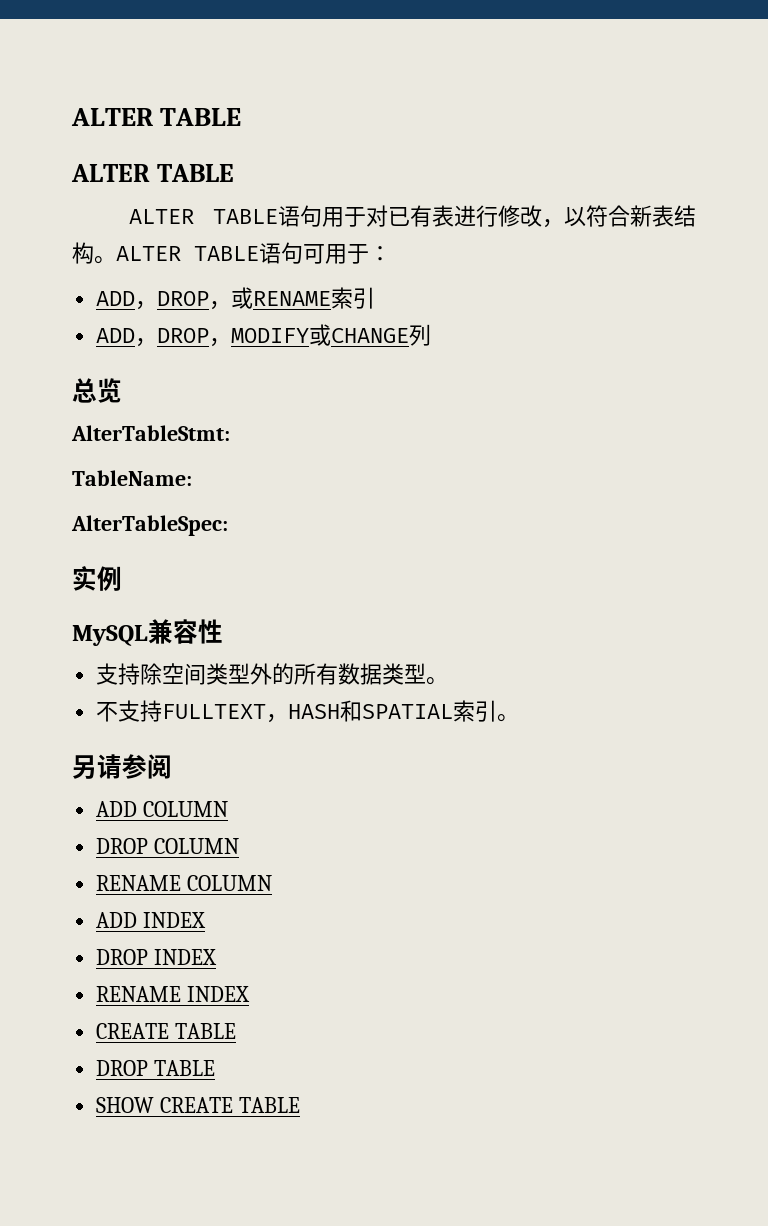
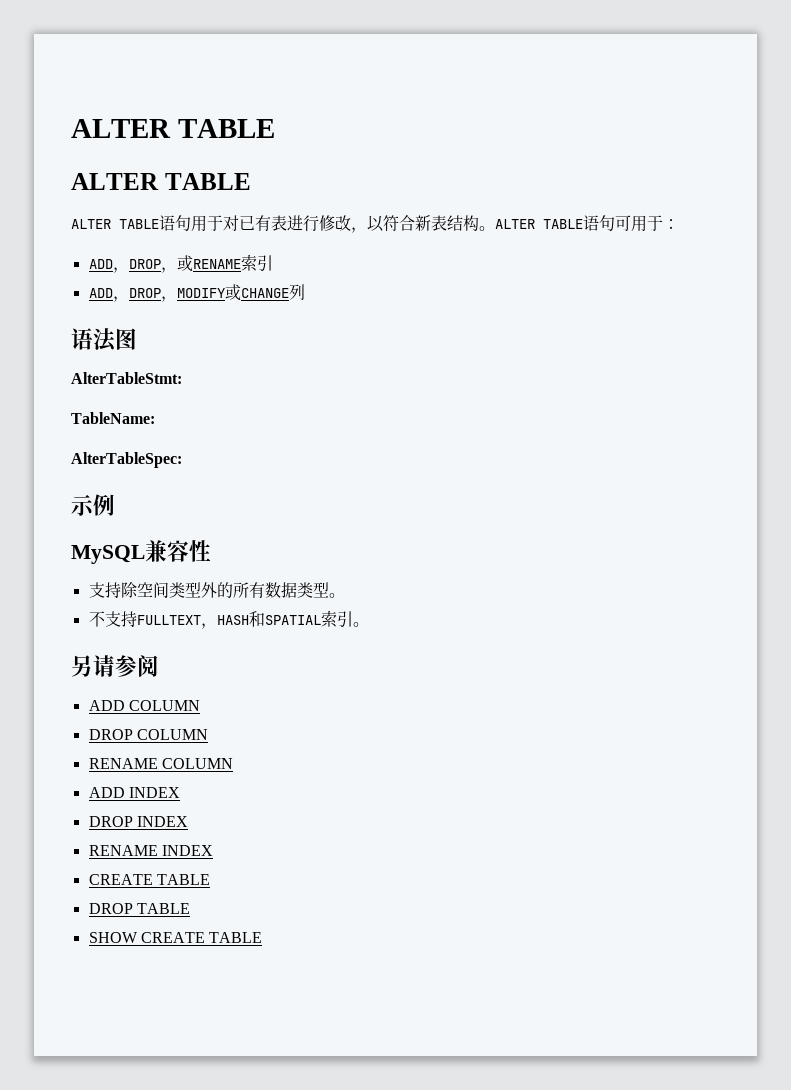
[72,378,122,403] 总览 -> [71,328,137,352] 语法图
[72,566,97,591] 实 -> [71,494,94,516] 示

